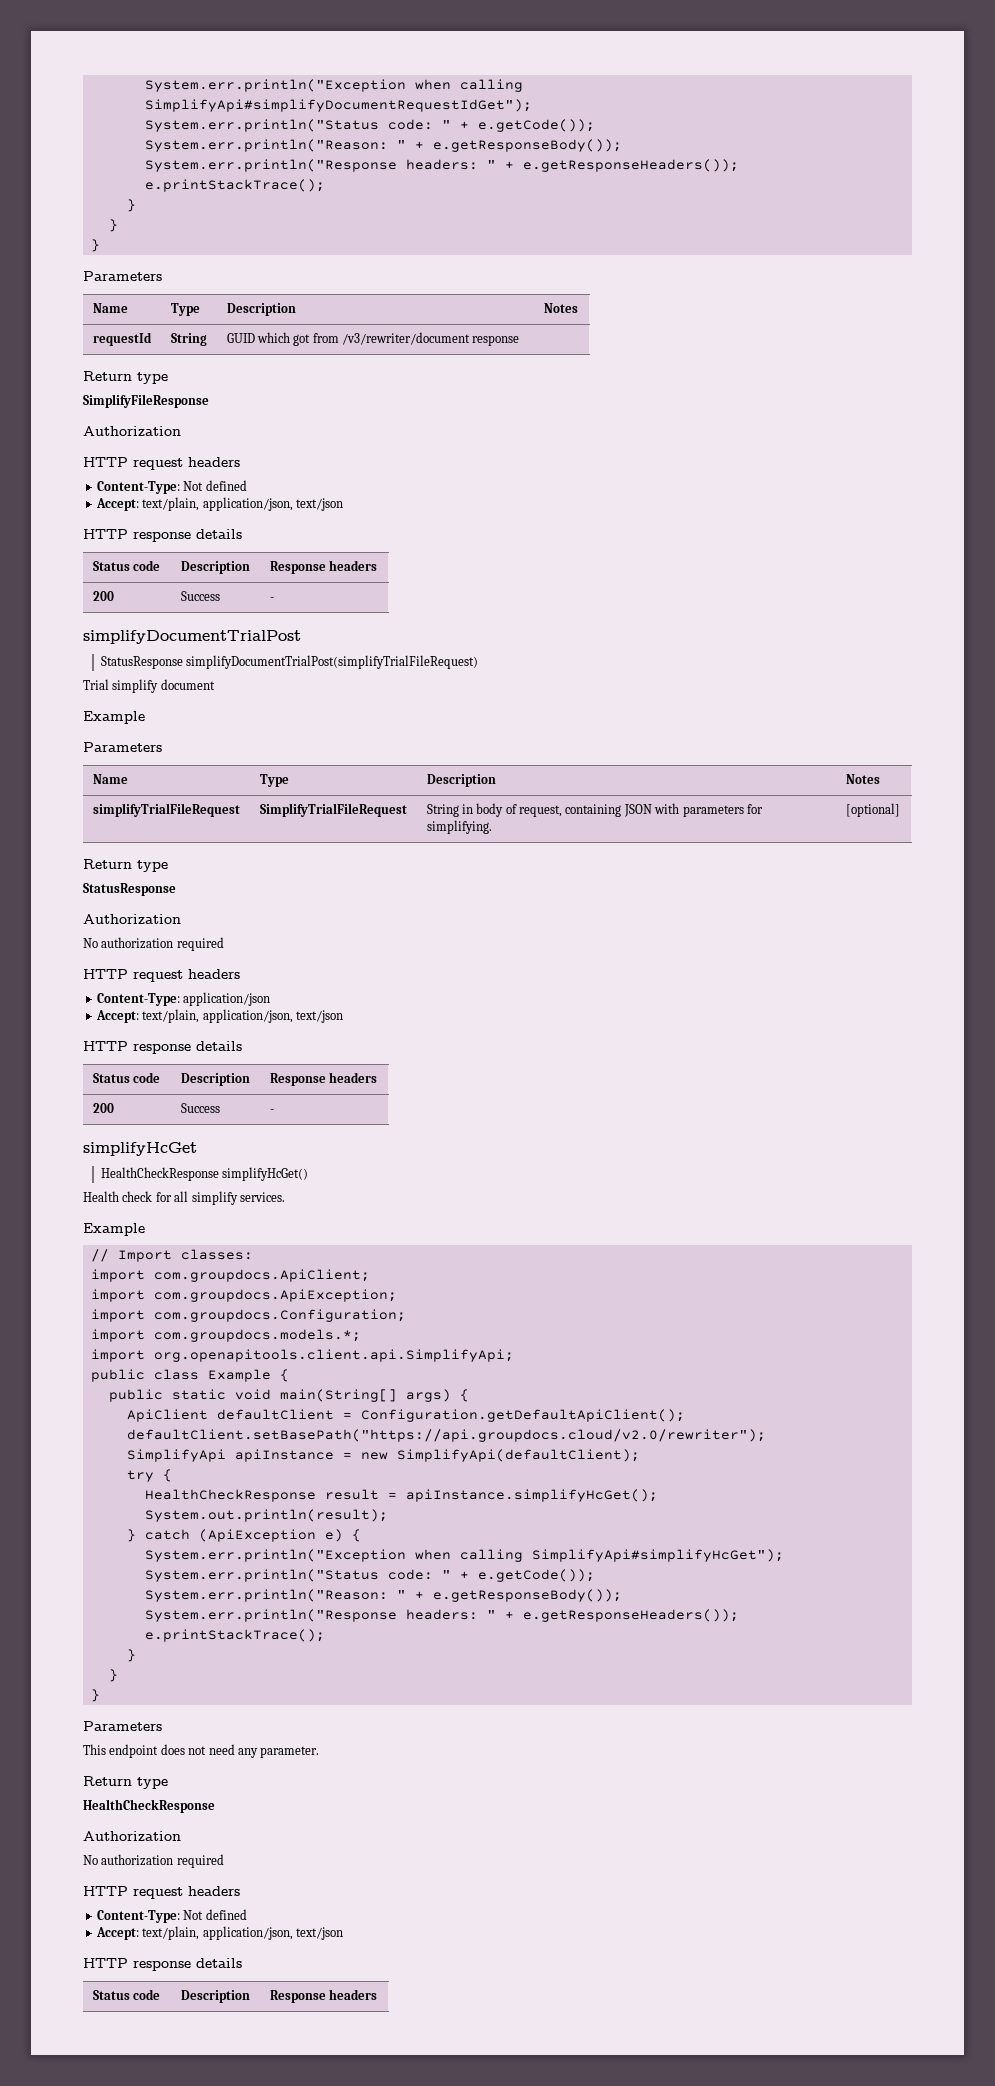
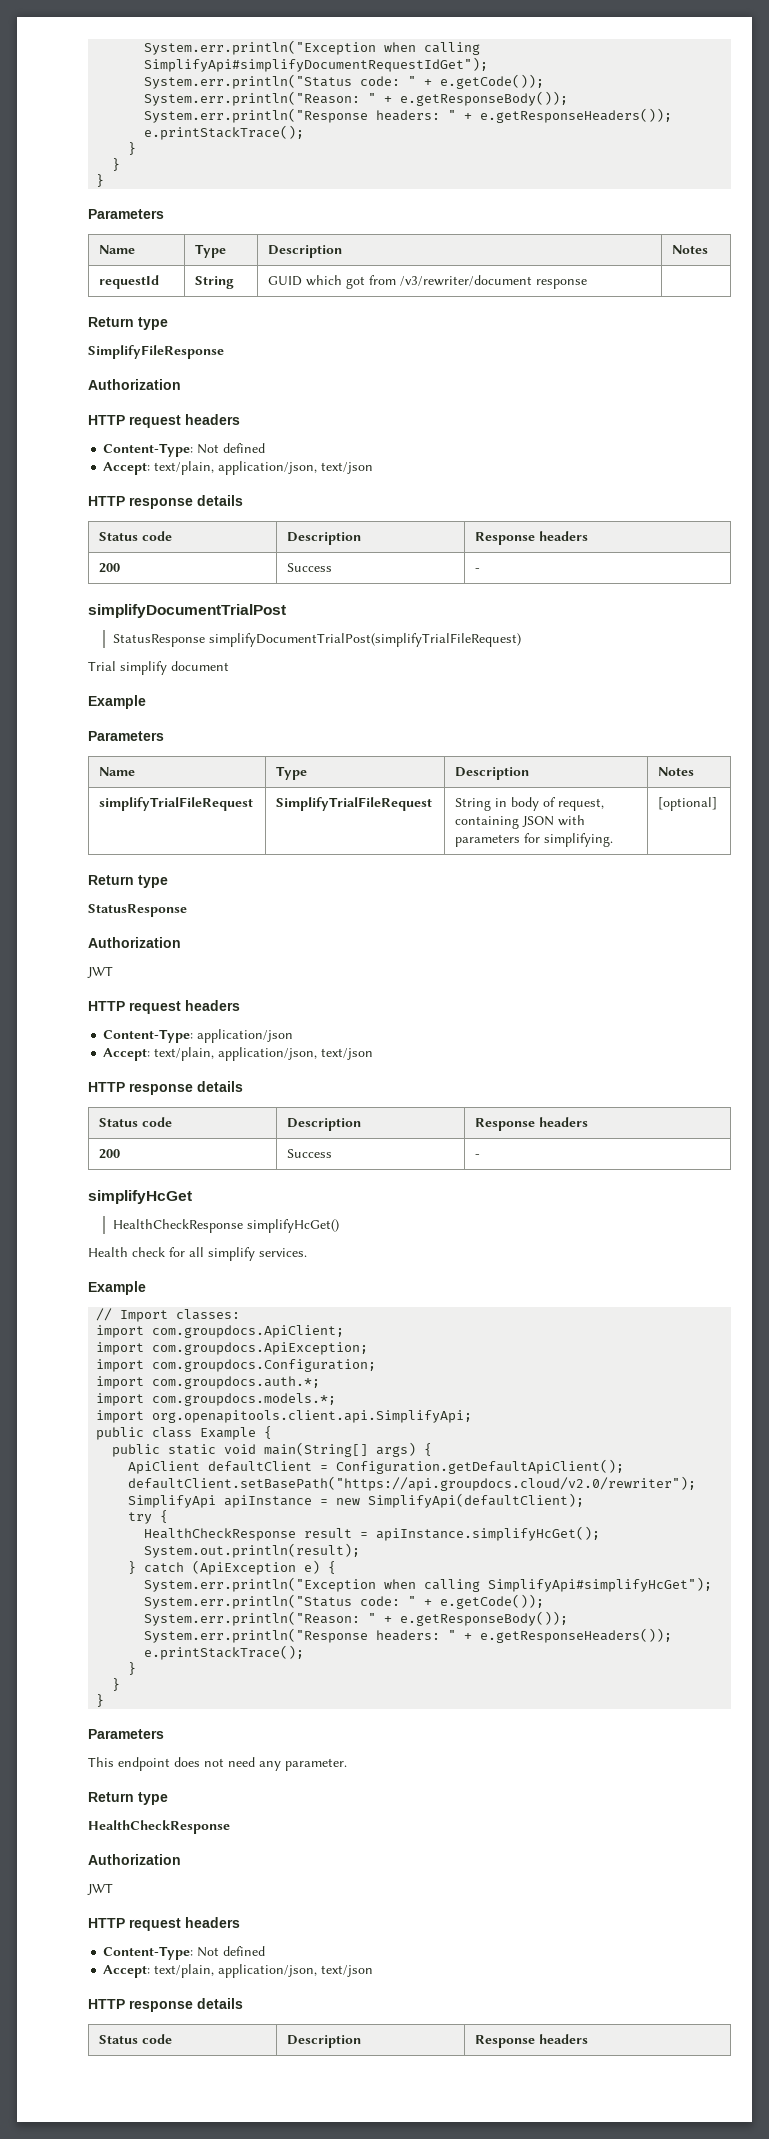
[83,937,224,951] No authorization required -> [87,966,113,978] JWT
(406, 1315) none -> [96,1376,321,1389] // import com.groupdocs.auth.*;
[83,1854,224,1868] No authorization required -> [87,1883,113,1895] JWT

